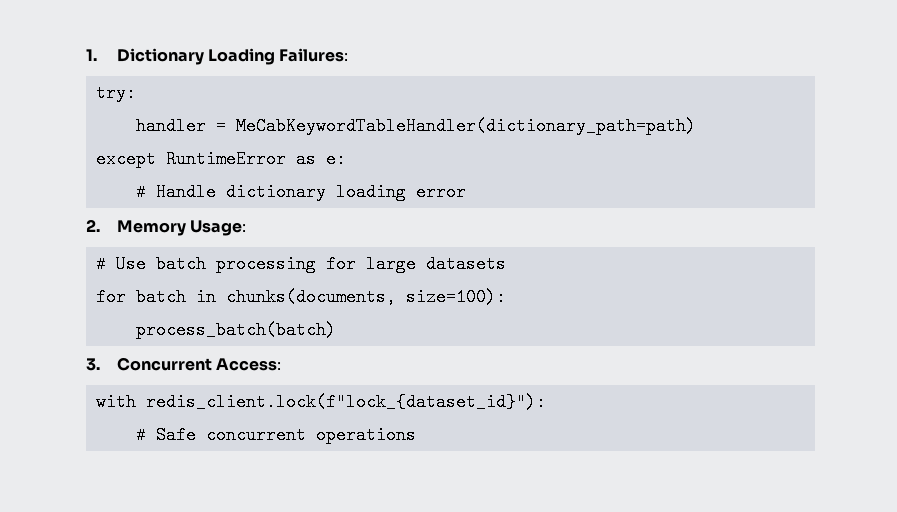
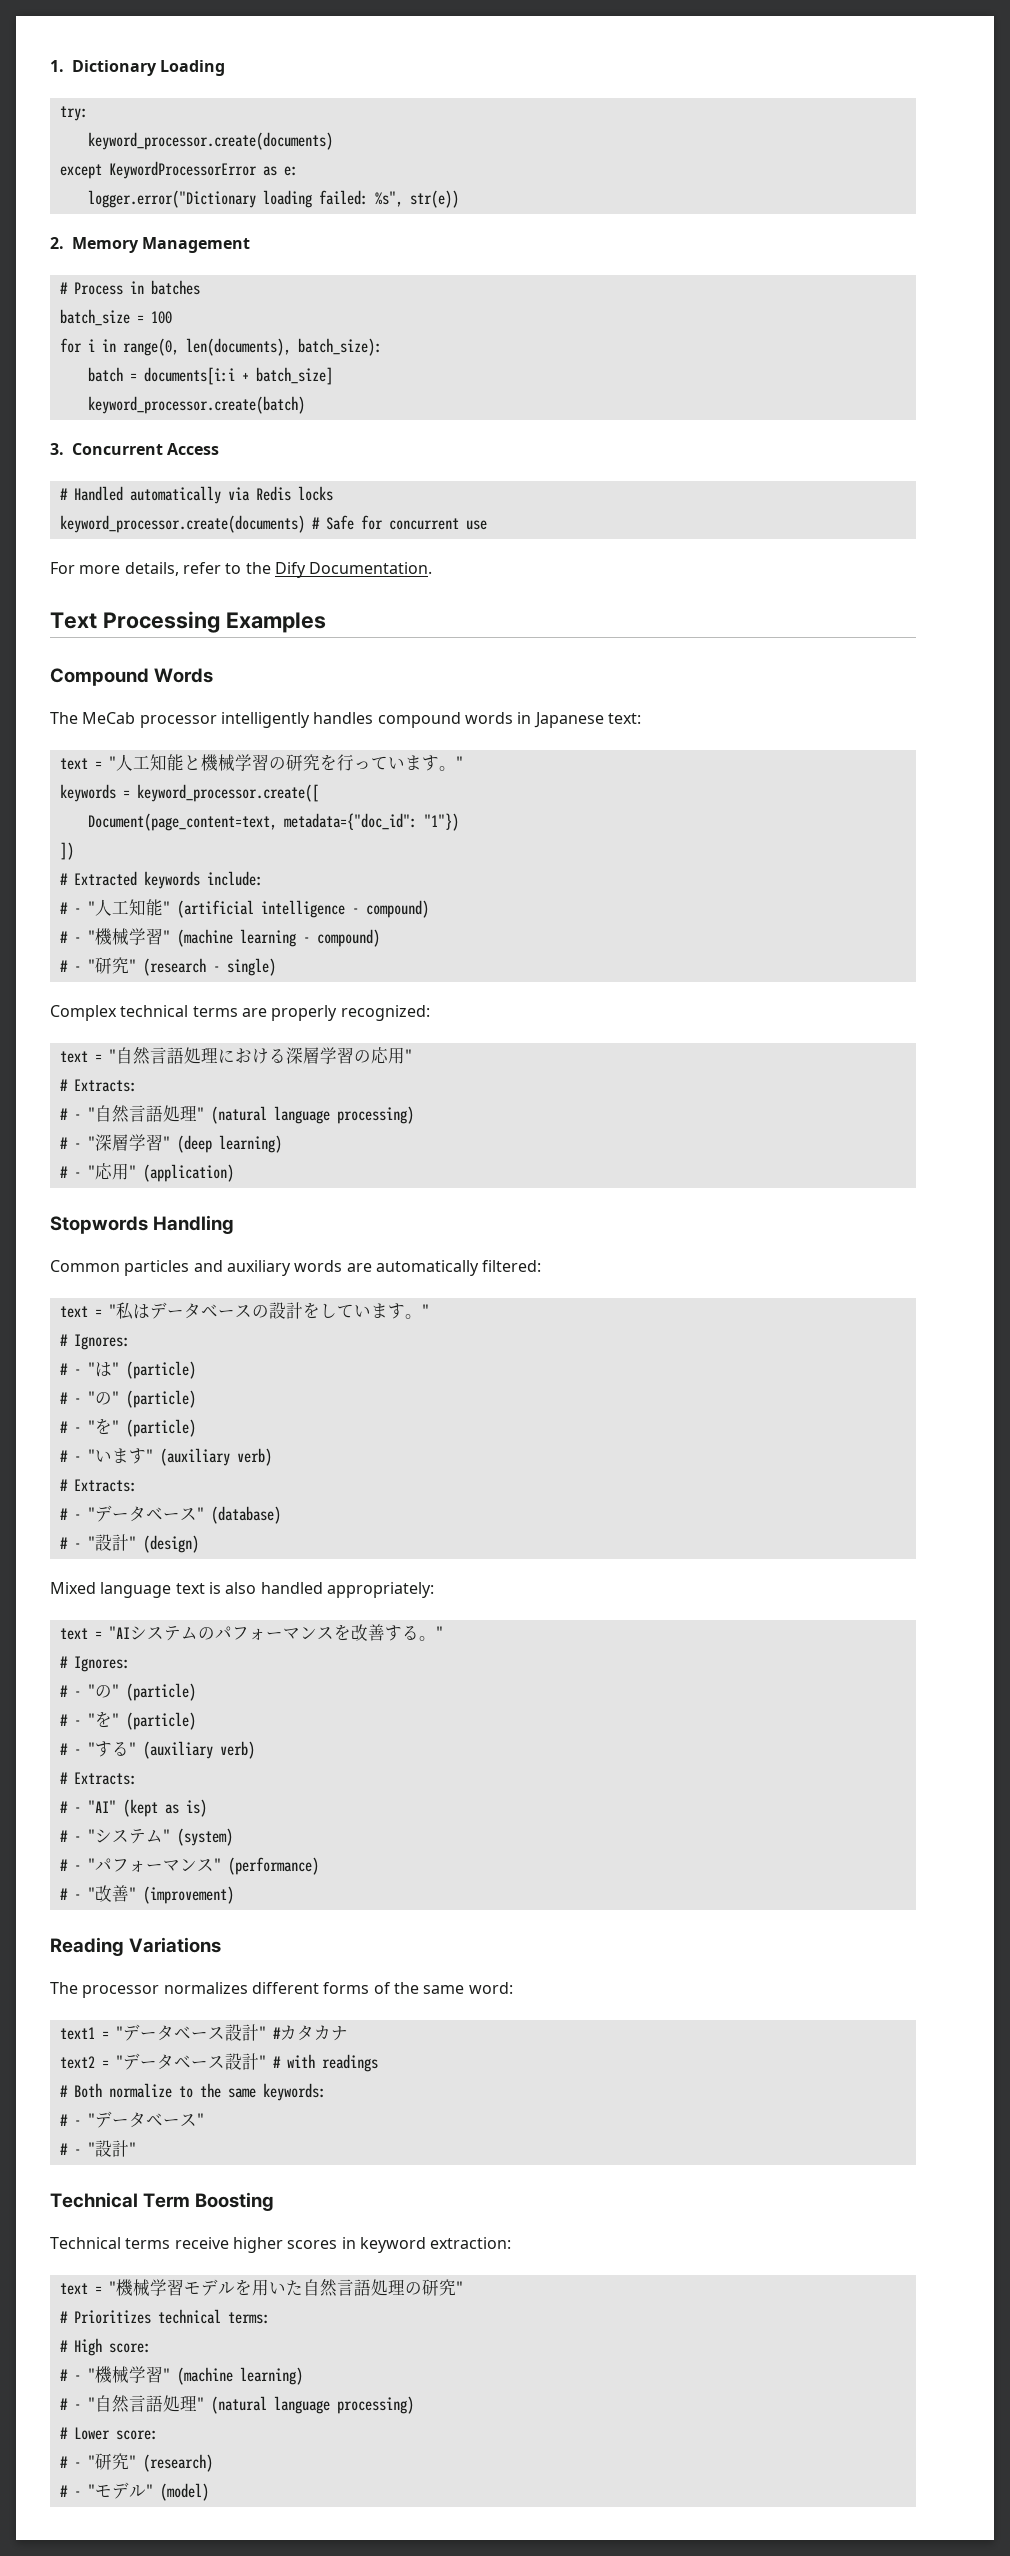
[279,48,349,62] Failures: -> (226, 68) none
[135,117,696,135] handler = MeCabKeywordTableHandler(dictionary_path=path) -> [87,132,333,150] keyword_processor.create(documents)
[165,150,286,168] RuntimeError -> [108,161,257,179] KeywordProcessorError
[135,183,466,201] # Handle dictionary loading error -> [87,190,459,208] logger.error("Dictionary loading failed: %s", str(e))
[189,220,246,236] [95,255,506,273] [95,288,506,306] [135,321,336,339] [86,357,281,371] [95,393,546,411] [135,426,416,444] Usage: // # Use batch processing for large datasets // for batch in chunks(documents, size=100): // process_batch(batch) // 3. Concurrent Access: // with redis_client.lock(f"lock_{dataset_id}"): // # Safe concurrent operations -> [142,237,251,253] [59,280,200,295] [59,309,172,326] [59,338,382,356] [87,367,333,385] [87,396,305,414] [50,443,220,455] [59,486,333,504] [59,515,487,533] [50,562,433,578] [50,611,326,633] [50,668,214,686] [50,712,641,728] [59,754,463,772] [59,784,319,802] [87,813,459,831] [59,842,74,860] [59,871,263,889] [59,899,429,918] [59,928,380,947] [59,957,276,976] [50,1005,430,1021] [59,1047,412,1065] [59,1079,137,1092] [59,1105,414,1124] [59,1134,282,1153] [59,1163,234,1182] [50,1215,235,1234] [50,1260,542,1276] [59,1302,429,1320] [59,1334,130,1350] [59,1361,196,1379] [59,1390,196,1408] [59,1418,196,1437] [59,1448,272,1466] [59,1479,137,1492] [59,1505,281,1524] [59,1534,199,1553] [50,1582,434,1598] [59,1624,443,1641] [59,1656,130,1672] [59,1683,196,1701] [59,1711,196,1730] [59,1741,255,1759] [59,1772,137,1785] [59,1799,207,1817] [59,1828,233,1846] [59,1857,319,1875] [59,1885,234,1904] [50,1937,222,1956] [50,1982,513,1998] [59,2024,348,2041] [59,2053,378,2072] [59,2083,326,2101] [59,2111,204,2128] [59,2140,136,2157] [50,2192,275,2211] [50,2237,512,2253] [59,2279,463,2297] [59,2309,270,2324] [59,2338,151,2356] [59,2366,303,2385] [59,2395,414,2414] [59,2427,158,2440] [59,2453,213,2472] [59,2482,209,2501] Management // # Process in batches // batch_size = 100 // for i in range(0, len(documents), batch_size): // batch = documents[i:i + batch_size] // keyword_processor.create(batch) // 3. Concurrent Access // # Handled automatically via Redis locks // keyword_processor.create(documents) # Safe for concurrent use // For more details, refer to the Dify Documentation. // Text Processing Examples // Compound Words // The MeCab processor intelligently handles compound words in Japanese text: // text = "人工知能と機械学習の研究を行っています。" // keywords = keyword_processor.create([ // Document(page_content=text, metadata={"doc_id": "1"}) // ]) // # Extracted keywords include: // # - "人工知能" (artificial intelligence - compound) // # - "機械学習" (machine learning - compound) // # - "研究" (research - single) // Complex technical terms are properly recognized: // text = "自然言語処理における深層学習の応用" // # Extracts: // # - "自然言語処理" (natural language processing) // # - "深層学習" (deep learning) // # - "応用" (application) // Stopwords Handling // Common particles and auxiliary words are automatically filtered: // text = "私はデータベースの設計をしています。" // # Ignores: // # - "は" (particle) // # - "の" (particle) // # - "を" (particle) // # - "います" (auxiliary verb) // # Extracts: // # - "データベース" (database) // # - "設計" (design) // Mixed language text is also handled appropriately: // text = "AIシステムのパフォーマンスを改善する。" // # Ignores: // # - "の" (particle) // # - "を" (particle) // # - "する" (auxiliary verb) // # Extracts: // # - "AI" (kept as is) // # - "システム" (system) // # - "パフォーマンス" (performance) // # - "改善" (improvement) // Reading Variations // The processor normalizes different forms of the same word: // text1 = "データベース設計" #カタカナ // text2 = "データベース設計" # with readings // # Both normalize to the same keywords: // # - "データベース" // # - "設計" // Technical Term Boosting // Technical terms receive higher scores in keyword extraction: // text = "機械学習モデルを用いた自然言語処理の研究" // # Prioritizes technical terms: // # High score: // # - "機械学習" (machine learning) // # - "自然言語処理" (natural language processing) // # Lower score: // # - "研究" (research) // # - "モデル" (model)

